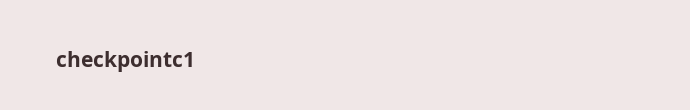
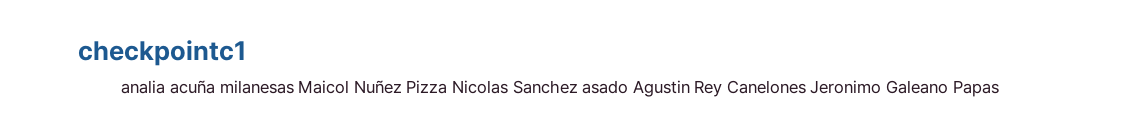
(195, 61) none -> [121,80,999,97] // analia acuña milanesas Maicol Nuñez Pizza Nicolas Sanchez asado Agustin Rey Canelones Jeronimo Galeano Papas

